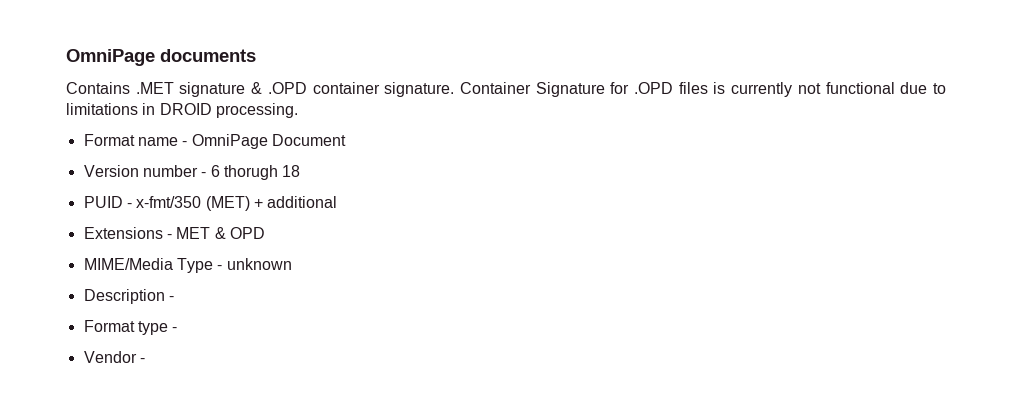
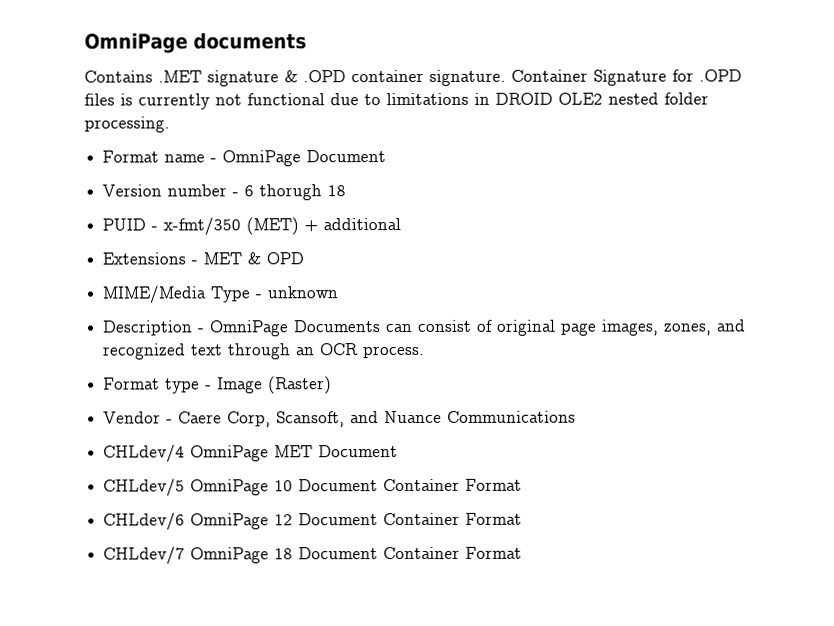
(212, 109) none -> [558,92,709,105] OLE2 nested folder
(174, 298) none -> [210,319,747,337] [103,343,426,360] OmniPage Documents can consist of original page images, zones, and recognized text through an OCR process.
(178, 329) none -> [217,376,333,395] Image (Raster)
(145, 360) none -> [178,410,577,428] [103,444,399,463] [103,478,523,497] [103,512,523,531] [103,546,523,565] Caere Corp, Scansoft, and Nuance Communications // CHLdev/4 OmniPage MET Document // CHLdev/5 OmniPage 10 Document Container Format // CHLdev/6 OmniPage 12 Document Container Format // CHLdev/7 OmniPage 18 Document Container Format

